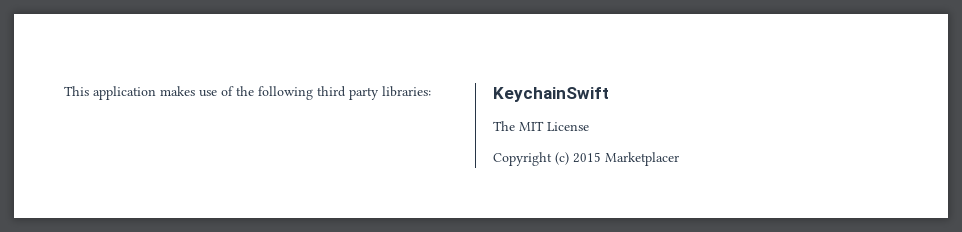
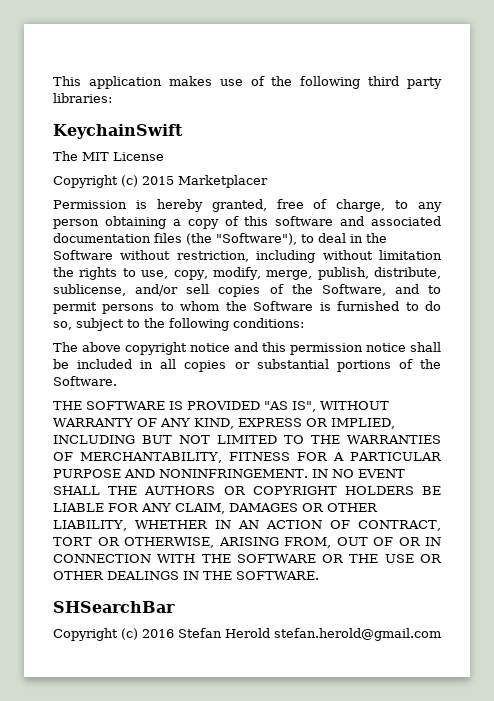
(679, 159) none -> [53,199,442,212] [53,216,441,229] [53,233,387,245] [53,250,442,263] [53,267,441,280] [53,284,441,297] [53,301,442,314] [53,318,304,331] [53,342,441,355] [53,359,441,372] [53,376,117,386] [53,401,389,412] [53,418,395,429] [53,435,441,444] [53,452,443,463] [53,469,405,478] [53,486,441,495] [53,503,378,514] [53,520,442,531] [53,537,441,548] [53,554,442,563] [53,571,319,580] [53,601,175,613] [53,628,441,641] // Permission is hereby granted, free of charge, to any person obtaining a copy of this software and associated documentation files (the "Software"), to deal in the Software without restriction, including without limitation the rights to use, copy, modify, merge, publish, distribute, sublicense, and/or sell copies of the Software, and to permit persons to whom the Software is furnished to do so, subject to the following conditions: // The above copyright notice and this permission notice shall be included in all copies or substantial portions of the Software. // THE SOFTWARE IS PROVIDED "AS IS", WITHOUT WARRANTY OF ANY KIND, EXPRESS OR IMPLIED, INCLUDING BUT NOT LIMITED TO THE WARRANTIES OF MERCHANTABILITY, FITNESS FOR A PARTICULAR PURPOSE AND NONINFRINGEMENT. IN NO EVENT SHALL THE AUTHORS OR COPYRIGHT HOLDERS BE LIABLE FOR ANY CLAIM, DAMAGES OR OTHER LIABILITY, WHETHER IN AN ACTION OF CONTRACT, TORT OR OTHERWISE, ARISING FROM, OUT OF OR IN CONNECTION WITH THE SOFTWARE OR THE USE OR OTHER DEALINGS IN THE SOFTWARE. // SHSearchBar // Copyright (c) 2016 Stefan Herold stefan.herold@gmail.com

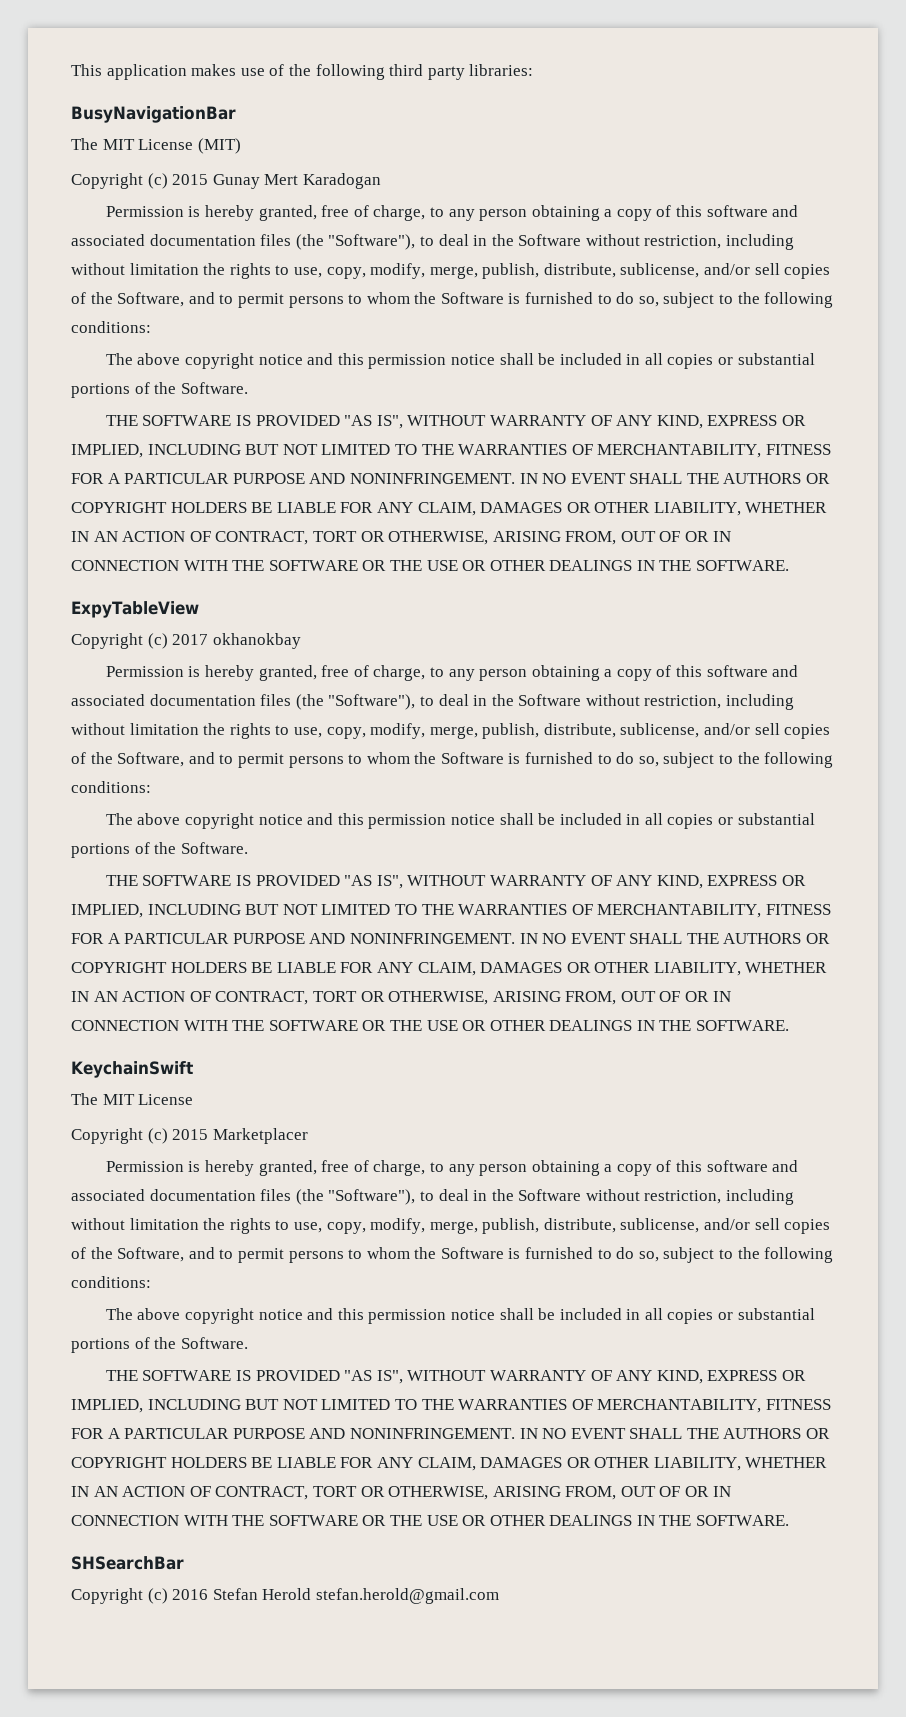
(112, 98) none -> [71,106,236,123] [71,138,241,154] [71,173,381,189] [105,205,799,221] [71,234,795,250] [71,263,831,279] [71,292,834,308] [71,321,151,333] [105,353,815,369] [71,382,248,398] [105,415,806,429] [71,444,831,458] [71,473,831,484] [71,502,828,516] [71,531,731,545] [71,560,790,571] [71,601,199,618] [71,633,301,649] [105,665,799,681] [71,694,795,710] [71,723,831,739] [71,752,834,768] [71,781,151,793] [105,813,815,829] [71,842,248,858] [105,875,806,889] [71,904,831,918] [71,933,831,944] [71,962,828,976] [71,991,731,1005] [71,1020,790,1031] // BusyNavigationBar // The MIT License (MIT) // Copyright (c) 2015 Gunay Mert Karadogan // Permission is hereby granted, free of charge, to any person obtaining a copy of this software and associated documentation files (the "Software"), to deal in the Software without restriction, including without limitation the rights to use, copy, modify, merge, publish, distribute, sublicense, and/or sell copies of the Software, and to permit persons to whom the Software is furnished to do so, subject to the following conditions: // The above copyright notice and this permission notice shall be included in all copies or substantial portions of the Software. // THE SOFTWARE IS PROVIDED "AS IS", WITHOUT WARRANTY OF ANY KIND, EXPRESS OR IMPLIED, INCLUDING BUT NOT LIMITED TO THE WARRANTIES OF MERCHANTABILITY, FITNESS FOR A PARTICULAR PURPOSE AND NONINFRINGEMENT. IN NO EVENT SHALL THE AUTHORS OR COPYRIGHT HOLDERS BE LIABLE FOR ANY CLAIM, DAMAGES OR OTHER LIABILITY, WHETHER IN AN ACTION OF CONTRACT, TORT OR OTHERWISE, ARISING FROM, OUT OF OR IN CONNECTION WITH THE SOFTWARE OR THE USE OR OTHER DEALINGS IN THE SOFTWARE. // ExpyTableView // Copyright (c) 2017 okhanokbay // Permission is hereby granted, free of charge, to any person obtaining a copy of this software and associated documentation files (the "Software"), to deal in the Software without restriction, including without limitation the rights to use, copy, modify, merge, publish, distribute, sublicense, and/or sell copies of the Software, and to permit persons to whom the Software is furnished to do so, subject to the following conditions: // The above copyright notice and this permission notice shall be included in all copies or substantial portions of the Software. // THE SOFTWARE IS PROVIDED "AS IS", WITHOUT WARRANTY OF ANY KIND, EXPRESS OR IMPLIED, INCLUDING BUT NOT LIMITED TO THE WARRANTIES OF MERCHANTABILITY, FITNESS FOR A PARTICULAR PURPOSE AND NONINFRINGEMENT. IN NO EVENT SHALL THE AUTHORS OR COPYRIGHT HOLDERS BE LIABLE FOR ANY CLAIM, DAMAGES OR OTHER LIABILITY, WHETHER IN AN ACTION OF CONTRACT, TORT OR OTHERWISE, ARISING FROM, OUT OF OR IN CONNECTION WITH THE SOFTWARE OR THE USE OR OTHER DEALINGS IN THE SOFTWARE.

